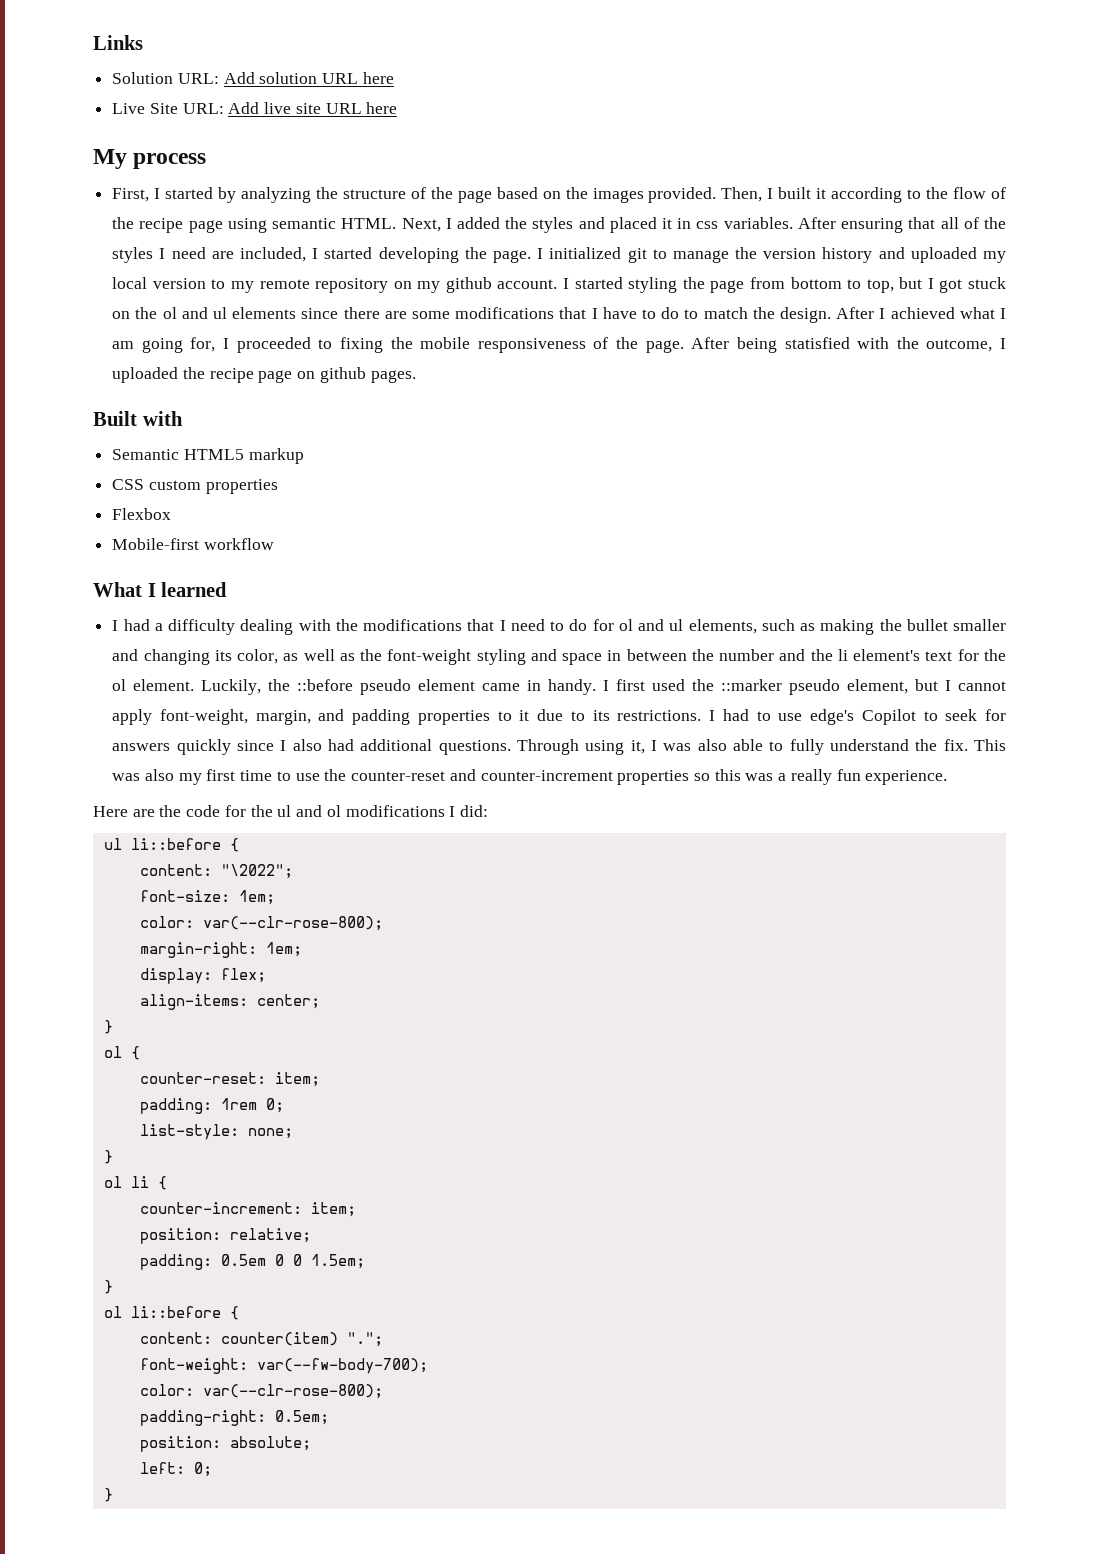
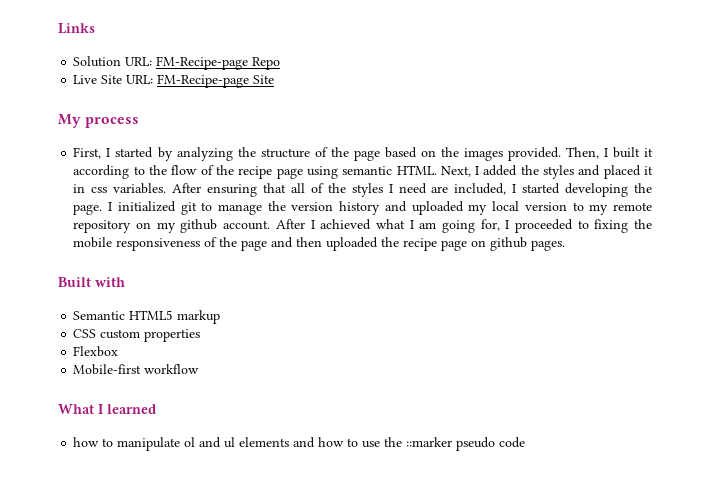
[223,72,394,84] Add solution URL here -> [156,56,281,70] FM-Recipe-page Repo
[228,102,398,114] Add live site URL here -> [157,74,275,88] FM-Recipe-page Site
[563,277,1007,293] [112,307,832,323] I started styling the page from bottom to top, but I got stuck on the ol and ul elements since there are some modifications that I have to do to match the design. -> (271, 225) none
[645,337,1006,353] page. After being statisfied with the outcome, I -> [241,237,323,251] page and then
[112,619,1006,635] [112,649,1006,665] [112,679,1006,695] [112,709,1006,725] [112,739,1006,755] [112,769,948,785] [93,805,488,817] [103,838,239,852] [139,864,293,879] [139,890,275,905] [139,916,383,931] [139,942,302,958] [139,968,266,984] [139,994,320,1010] [103,1020,113,1034] [103,1046,140,1060] [139,1072,320,1087] [139,1098,284,1114] [139,1124,293,1140] [103,1150,113,1164] [103,1176,167,1190] [139,1202,356,1217] [139,1228,311,1244] [139,1254,365,1270] [103,1280,113,1294] [103,1306,239,1320] [139,1332,383,1347] [139,1358,428,1374] [139,1384,383,1399] [139,1410,329,1426] [139,1436,311,1452] [139,1462,212,1477] [103,1488,113,1502] I had a difficulty dealing with the modifications that I need to do for ol and ul elements, such as making the bullet smaller and changing its color, as well as the font-weight styling and space in between the number and the li element's text for the ol element. Luckily, the ::before pseudo element came in handy. I first used the ::marker pseudo element, but I cannot apply font-weight, margin, and padding properties to it due to its restrictions. I had to use edge's Copilot to seek for answers quickly since I also had additional questions. Through using it, I was also able to fully understand the fix. This was also my first time to use the counter-reset and counter-increment properties so this was a really fun experience. // Here are the code for the ul and ol modifications I did: // ul li::before { // content: "\2022"; // font-size: 1em; // color: var(--clr-rose-800); // margin-right: 1em; // display: flex; // align-items: center; // } // ol { // counter-reset: item; // padding: 1rem 0; // list-style: none; // } // ol li { // counter-increment: item; // position: relative; // padding: 0.5em 0 0 1.5em; // } // ol li::before { // content: counter(item) "."; // font-weight: var(--fw-body-700); // color: var(--clr-rose-800); // padding-right: 0.5em; // position: absolute; // left: 0; // } -> [73,437,526,451] how to manipulate ol and ul elements and how to use the ::marker pseudo code

